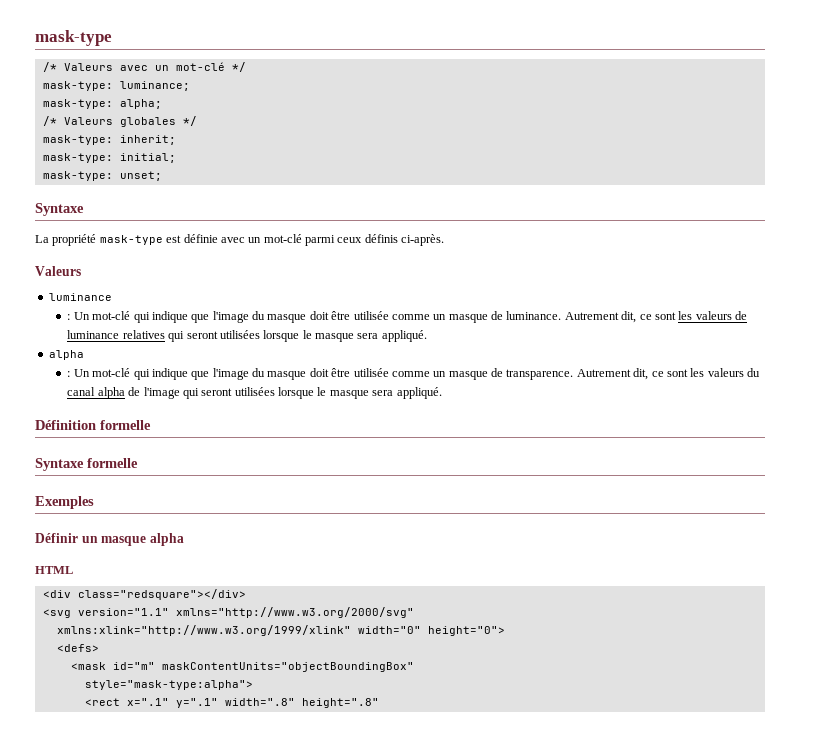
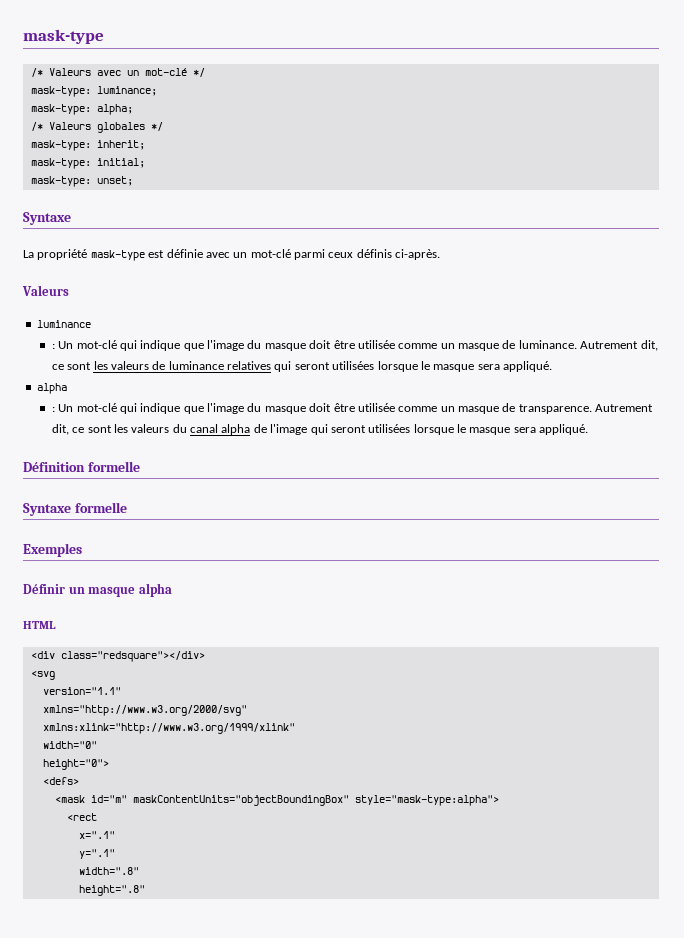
(71, 613) none -> (55, 675) //
(169, 612) none -> (121, 691) //
(351, 630) none -> (295, 728) //
(421, 630) none -> (97, 745) //
(414, 667) // -> (349, 800) none
(120, 702) none -> (97, 817) //
(169, 702) none -> (115, 835) //
(218, 703) none -> (115, 854) //
(295, 702) none -> (139, 871) //

